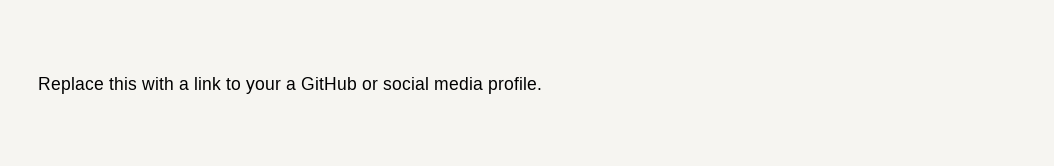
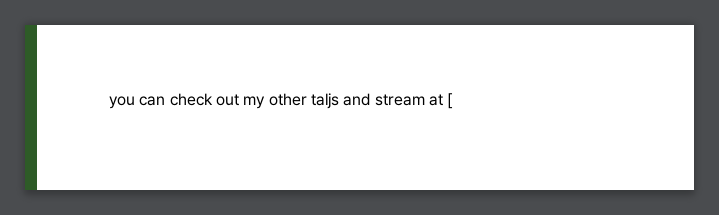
[38,77,542,94] Replace this with a link to your a GitHub or social media profile. -> [109,93,454,109] you can check out my other taljs and stream at [

